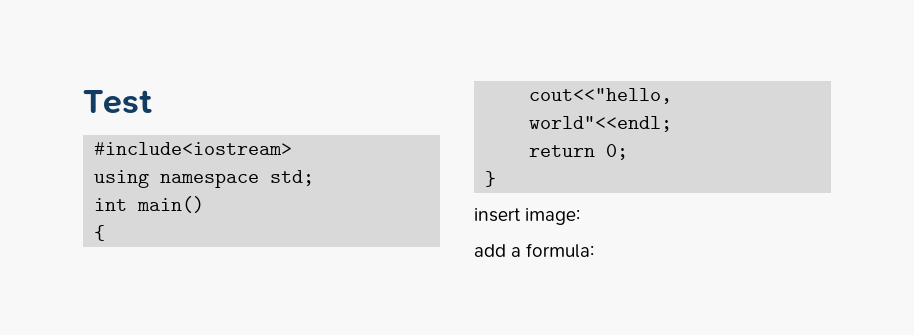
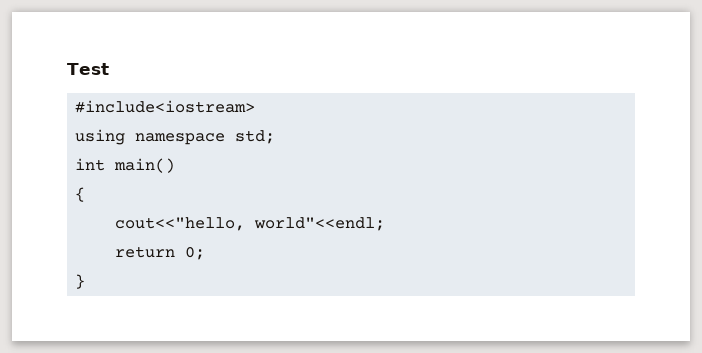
[474,208,581,225] [474,243,595,258] // insert image: // add a formula: -> (86, 281) none

